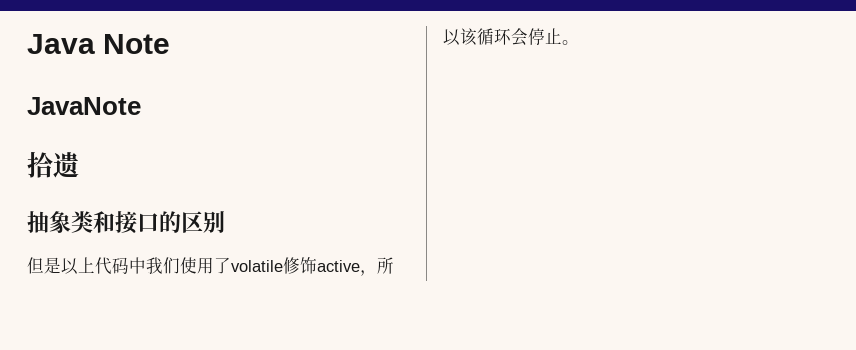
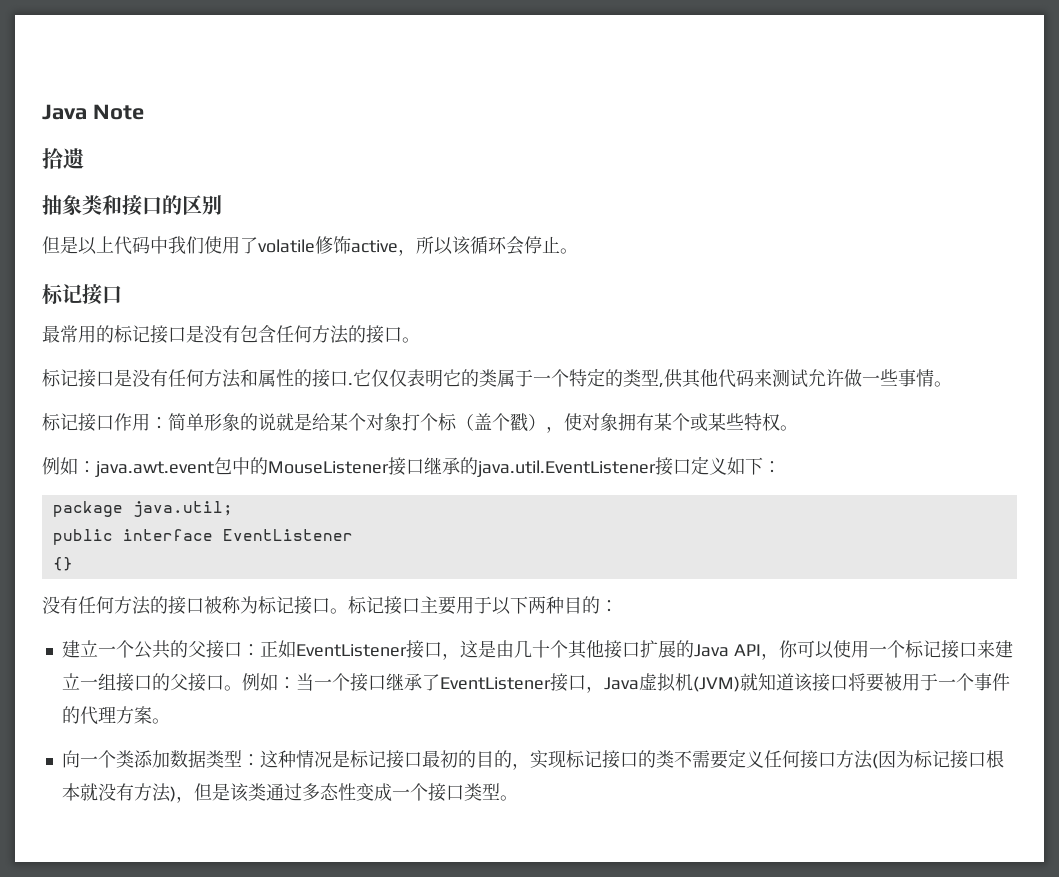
[27,97,141,115] // JavaNote -> (144, 112) none
(579, 42) none -> [42,284,122,305] [42,325,420,344] [42,368,952,388] [42,413,798,433] [42,456,781,477] [52,501,233,517] [52,529,353,545] [52,557,73,571] [42,596,618,615] [61,640,1013,660] [61,673,1010,693] [61,706,170,725] [61,749,1004,770] [61,783,518,803] // 标记接口 // 最常用的标记接口是没有包含任何方法的接口。 // 标记接口是没有任何方法和属性的接口.它仅仅表明它的类属于一个特定的类型,供其他代码来测试允许做一些事情。 // 标记接口作用：简单形象的说就是给某个对象打个标（盖个戳），使对象拥有某个或某些特权。 // 例如：java.awt.event包中的MouseListener接口继承的java.util.EventListener接口定义如下： // package java.util; // public interface EventListener // {} // 没有任何方法的接口被称为标记接口。标记接口主要用于以下两种目的： // 建立一个公共的父接口：正如EventListener接口，这是由几十个其他接口扩展的Java API，你可以使用一个标记接口来建立一组接口的父接口。例如：当一个接口继承了EventListener接口，Java虚拟机(JVM)就知道该接口将要被用于一个事件的代理方案。 // 向一个类添加数据类型：这种情况是标记接口最初的目的，实现标记接口的类不需要定义任何接口方法(因为标记接口根本就没有方法)，但是该类通过多态性变成一个接口类型。

